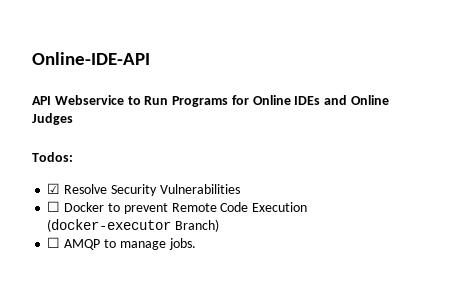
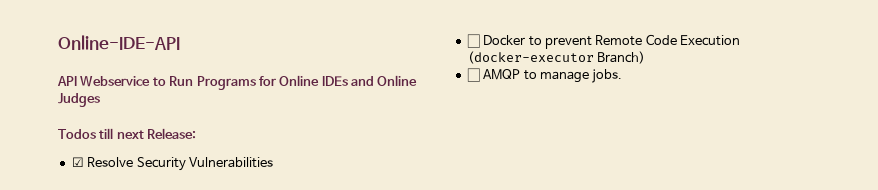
[32,152,73,162] Todos: -> [58,128,197,139] Todos till next Release:

